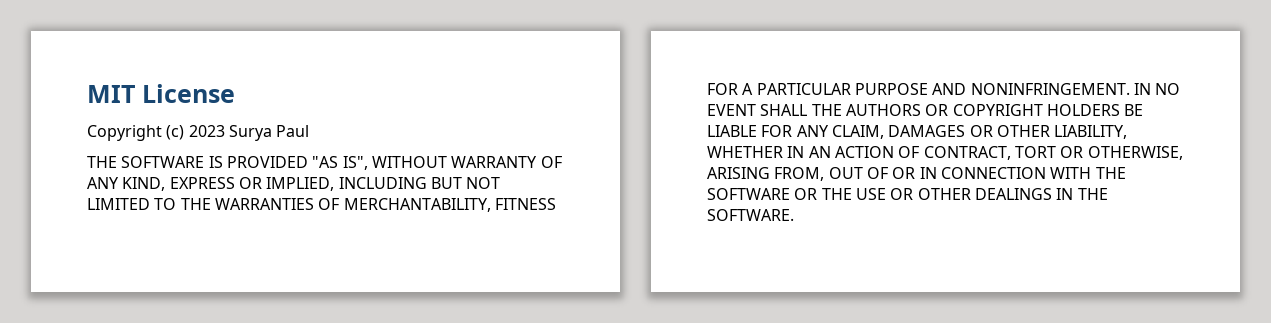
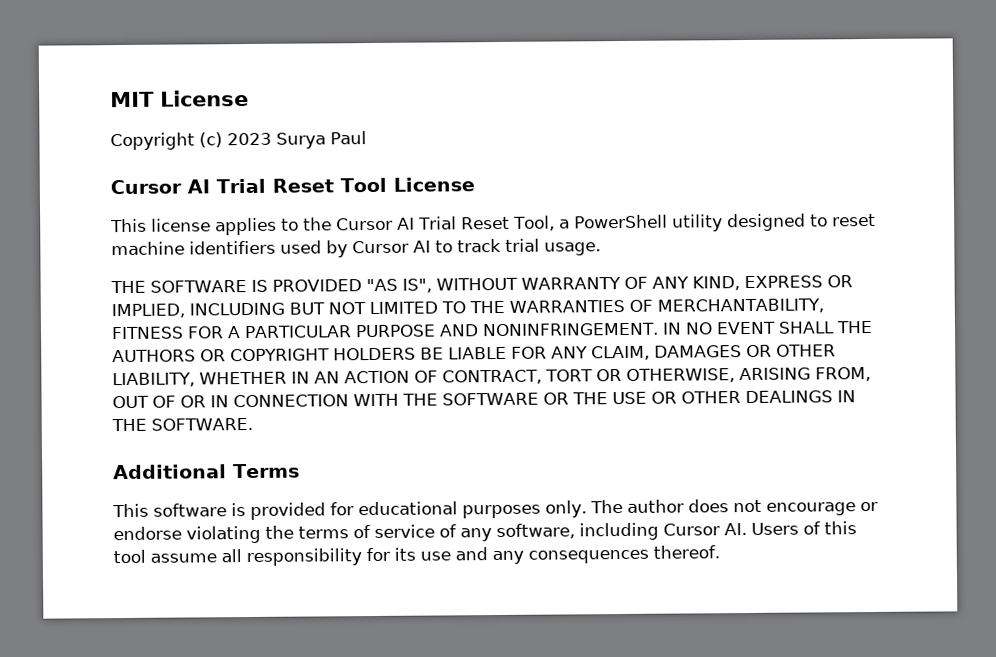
(310, 131) none -> [110,177,475,195] [110,213,876,236] [111,238,601,258] // Cursor AI Trial Reset Tool License // This license applies to the Cursor AI Trial Reset Tool, a PowerShell utility designed to reset machine identifiers used by Cursor AI to track trial usage.
(794, 215) none -> [113,463,300,480] [112,499,878,520] [113,521,857,544] [113,545,720,567] // Additional Terms // This software is provided for educational purposes only. The author does not encourage or endorse violating the terms of service of any software, including Cursor AI. Users of this tool assume all responsibility for its use and any consequences thereof.

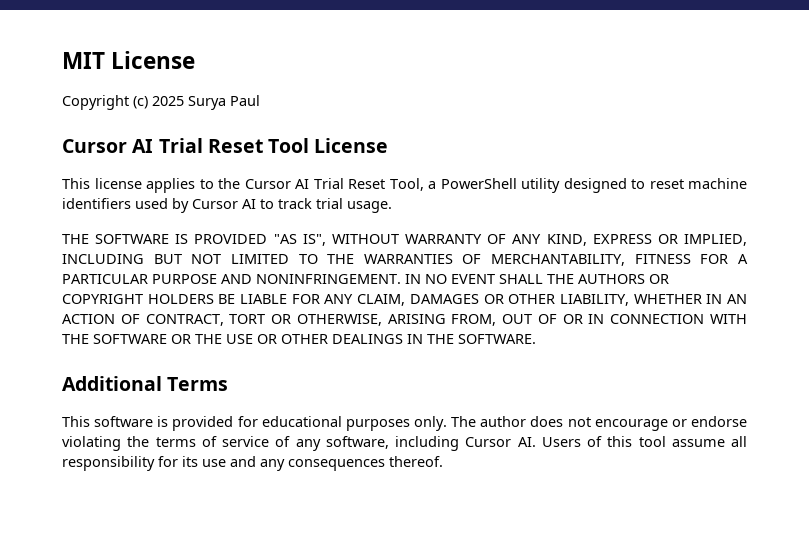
[227,132,272,146] 2023 -> [152,96,184,106] 2025

